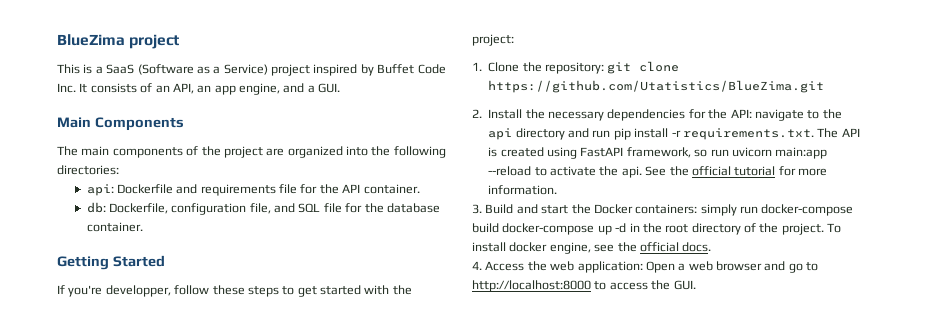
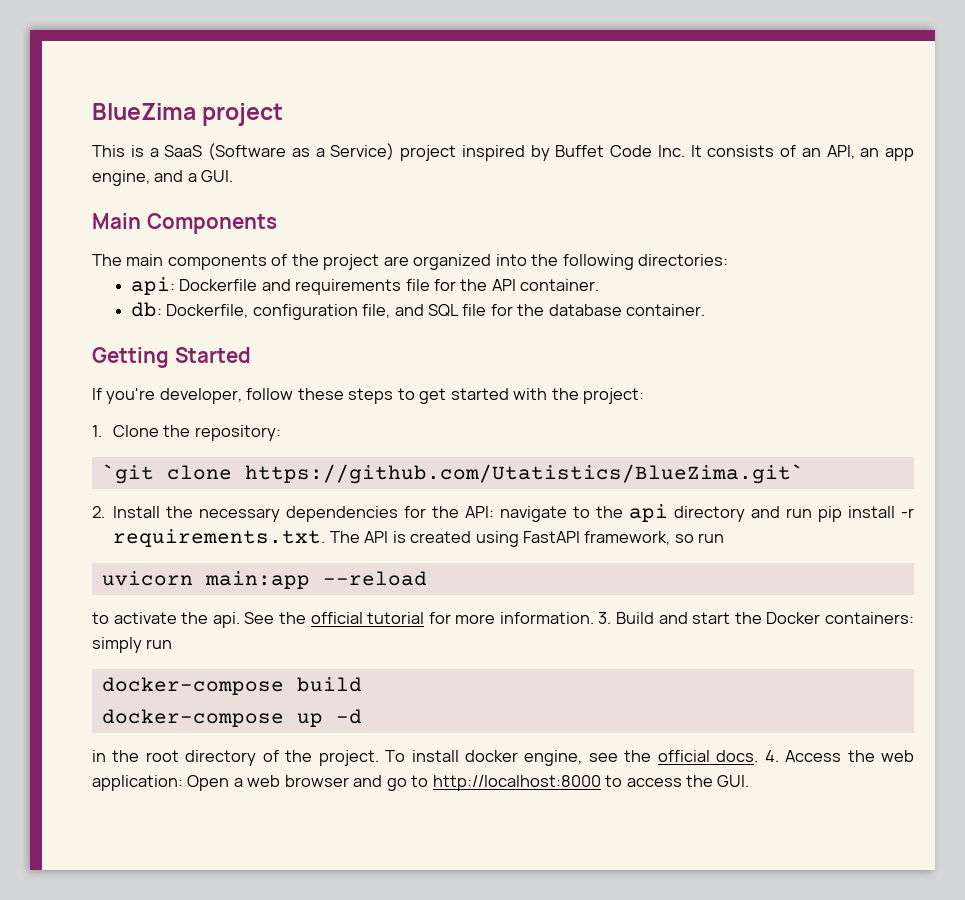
[105,285,171,297] developper, -> [159,388,242,404] developer,
[607,61,680,74] [488,80,825,93] git clone https://github.com/Utatistics/BlueZima.git -> [101,464,804,484] // `git clone https://github.com/Utatistics/BlueZima.git`
(729, 153) none -> (725, 538) //
(532, 171) none -> (427, 578) //
(558, 190) // -> (594, 618) none
(758, 210) none -> (173, 644) //
(499, 228) none -> (362, 684) //
(627, 228) none -> (362, 716) //
(712, 247) // -> (759, 756) none

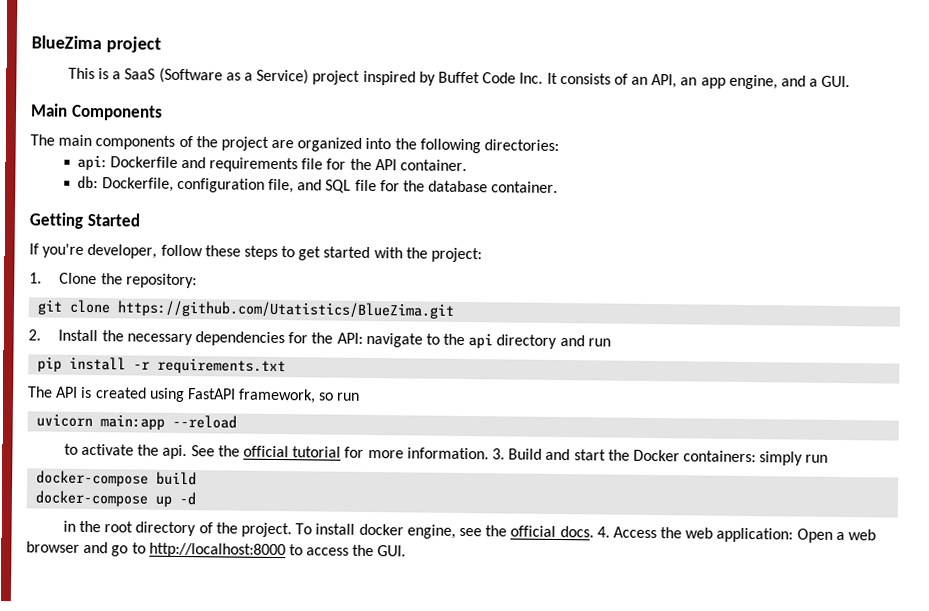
[101,464,804,484] `git clone https://github.com/Utatistics/BlueZima.git` -> [37,299,456,319] git clone https://github.com/Utatistics/BlueZima.git
(813, 513) none -> (611, 342) //
[113,529,326,547] requirements.txt. -> [157,357,287,375] requirements.txt //

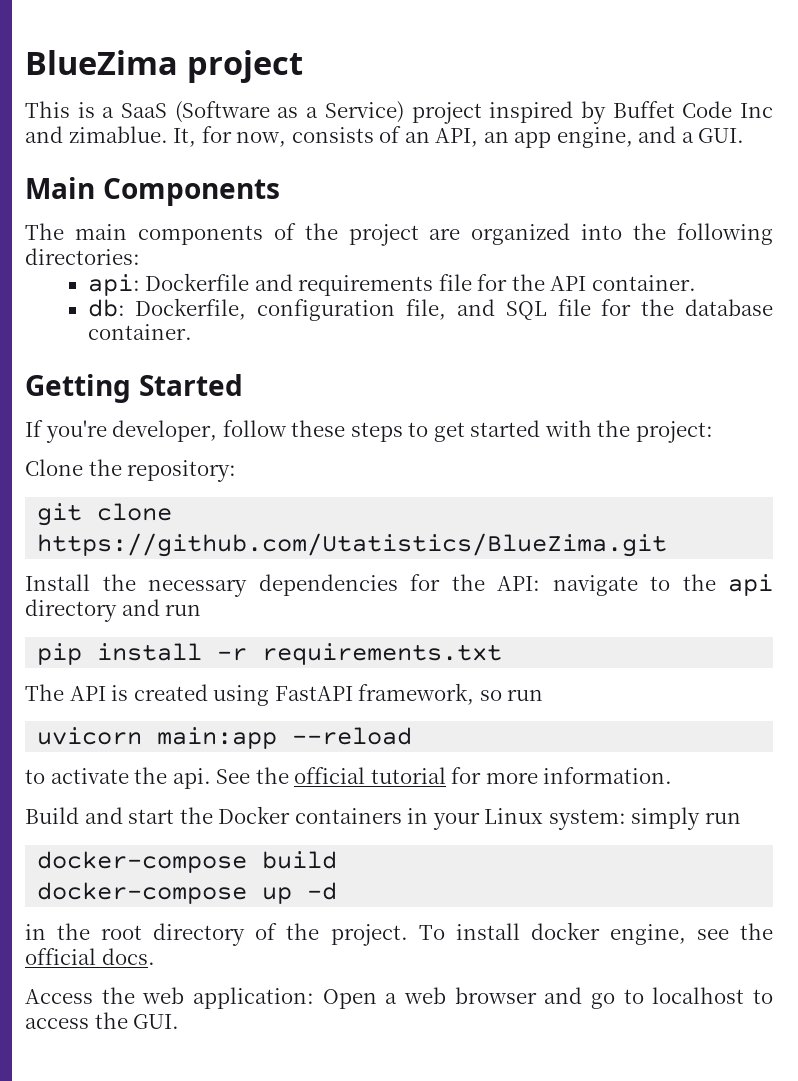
[519,72,558,84] Inc. It -> [740,103,774,118] [25,126,287,147] Inc and zimablue. It, for now,
[29,272,42,284] 1. -> (713, 432) none
[28,329,41,341] 2. -> (668, 545) none
[491,448,505,460] 3. -> (673, 775) //
[683,450,757,463] containers: -> [294,808,626,830] containers in your Linux system:
[596,526,610,538] 4. -> (155, 956) //
[148,542,286,559] http://localhost:8000 -> [652,987,745,1004] localhost

